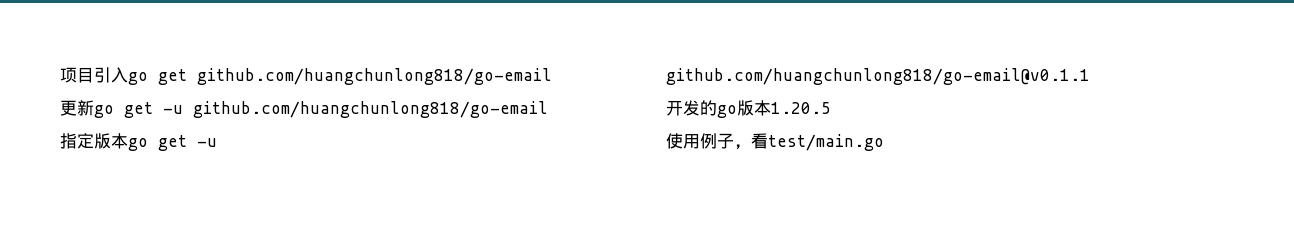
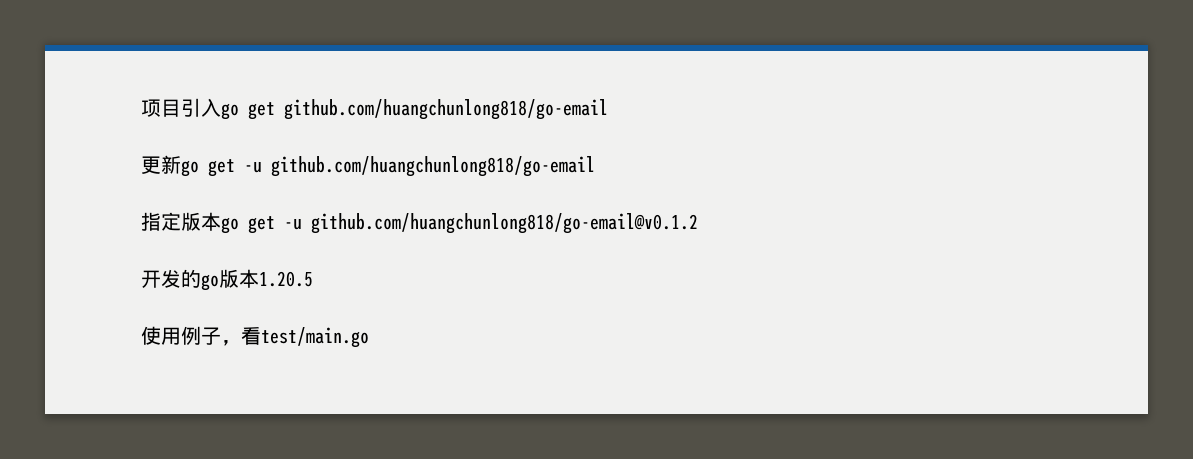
[666,68,1090,85] github.com/huangchunlong818/go-email@v0.1.1 -> [311,213,698,234] github.com/huangchunlong818/go-email@v0.1.2

